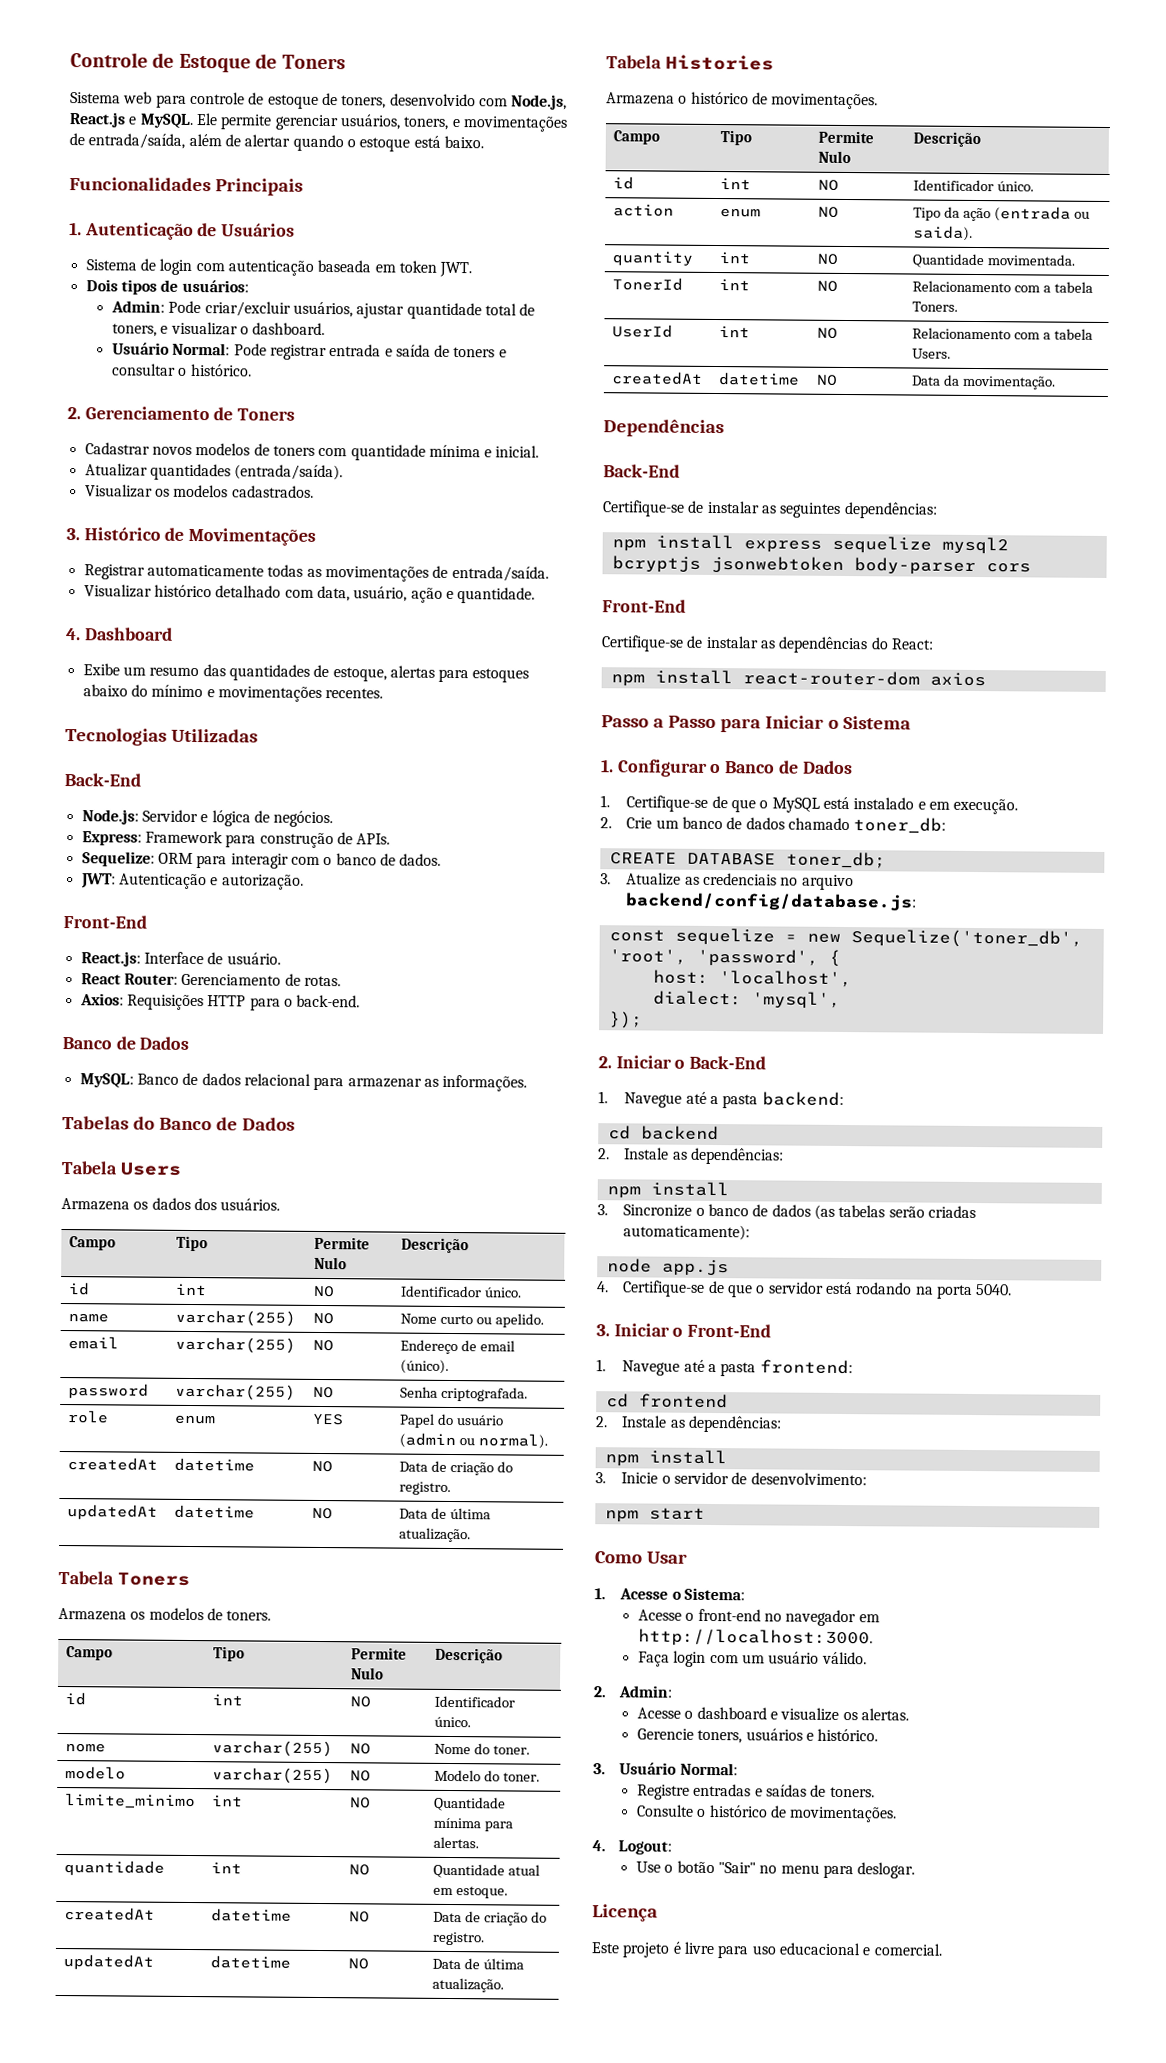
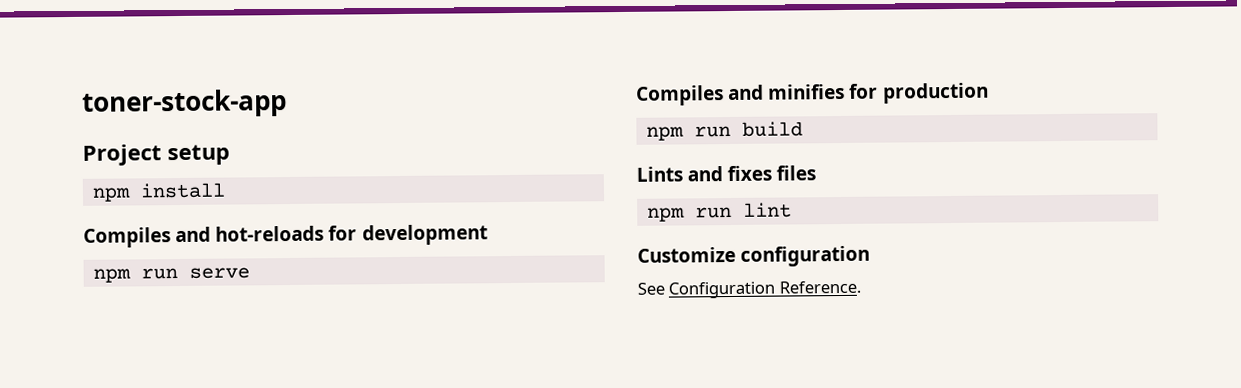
[70,52,346,73] [70,91,568,110] [69,112,568,132] [69,133,484,152] [69,177,303,196] [69,222,296,240] [85,258,473,278] [85,279,249,295] [110,300,536,320] [111,321,326,337] [111,342,507,361] [111,363,252,377] [67,406,296,421] [84,442,540,461] [84,463,344,481] [84,484,314,498] [66,527,317,546] [83,564,549,582] [83,584,536,604] [65,627,173,641] [82,663,530,683] [82,684,384,702] [65,728,258,746] [64,773,141,787] [81,809,334,828] [81,830,391,849] [81,851,442,869] [80,873,304,890] [63,915,147,929] [80,951,281,967] [80,973,341,987] [79,993,361,1011] [62,1036,190,1050] [79,1072,528,1092] [62,1116,295,1131] [61,1161,181,1176] [61,1197,281,1211] [69,1236,117,1251] [176,1235,209,1252] [314,1236,371,1250] [314,1256,348,1270] [401,1237,470,1254] [68,1282,91,1296] [175,1283,208,1296] [313,1285,336,1298] [400,1285,523,1298] [68,1313,110,1323] [175,1309,297,1327] [313,1312,335,1325] [400,1313,545,1328] [68,1336,120,1350] [175,1336,297,1354] [313,1339,335,1352] [400,1339,516,1355] [400,1359,450,1374] [68,1383,150,1399] [175,1383,297,1401] [313,1386,335,1399] [400,1386,529,1402] [67,1410,110,1424] [174,1414,217,1425] [312,1413,345,1426] [399,1413,505,1428] [399,1432,549,1449] [67,1457,159,1471] [174,1457,256,1472] [312,1460,334,1473] [399,1460,514,1476] [399,1481,452,1496] [67,1504,159,1520] [174,1504,256,1519] [312,1507,334,1520] [399,1507,492,1520] [399,1527,472,1543] [58,1570,190,1586] [58,1607,272,1621] [66,1646,114,1661] [213,1646,246,1662] [351,1647,408,1660] [351,1667,385,1680] [435,1647,504,1664] [65,1692,87,1706] [212,1694,244,1706] [350,1696,372,1708] [434,1695,516,1708] [434,1716,472,1728] [65,1743,107,1753] [212,1740,334,1758] [350,1743,372,1755] [434,1743,531,1755] [65,1766,127,1780] [212,1767,334,1785] [350,1770,372,1782] [434,1769,541,1782] [65,1793,197,1809] [212,1795,244,1807] [350,1797,372,1809] [434,1796,507,1812] [433,1817,514,1832] [433,1836,480,1849] [64,1860,166,1876] [211,1862,243,1874] [349,1864,371,1876] [433,1863,541,1879] [433,1886,509,1899] [64,1907,156,1921] [211,1908,293,1922] [349,1911,371,1923] [433,1911,548,1926] [432,1931,486,1946] [63,1954,155,1970] [210,1955,292,1969] [348,1958,370,1970] [432,1958,525,1970] [432,1977,505,1993] [606,54,774,71] [606,91,879,110] [613,130,661,145] [720,130,753,146] [818,130,875,144] [818,150,852,164] [913,131,982,148] [613,176,635,190] [720,178,752,190] [818,179,840,191] [913,179,1035,192] [613,204,675,217] [720,208,762,218] [818,206,840,218] [913,206,1091,222] [913,225,974,241] [612,251,694,266] [719,252,751,264] [817,253,839,265] [912,253,1076,269] [612,277,684,291] [719,279,751,291] [817,280,839,292] [912,280,1094,293] [912,301,959,312] [612,324,674,338] [719,326,751,338] [817,327,839,339] [912,327,1094,340] [912,348,952,359] [611,371,704,385] [718,372,801,386] [816,374,839,386] [911,374,1057,390] [603,419,724,438] [603,464,680,478] [602,500,938,519] [611,534,1009,555] [611,555,1031,576] [602,599,686,613] [601,635,934,654] [610,669,986,687] [601,715,911,733] [600,759,853,777] [600,795,1019,815] [600,816,947,834] [609,851,886,869] [600,872,854,891] [625,892,918,912] [608,927,1083,948] [608,948,841,967] [652,969,852,988] [652,990,841,1009] [608,1011,643,1029] [598,1055,767,1070] [598,1091,844,1109] [607,1125,719,1141] [598,1147,784,1165] [606,1181,729,1199] [597,1203,976,1220] [623,1224,751,1241] [606,1258,729,1277] [596,1280,1013,1299] [596,1323,772,1338] [596,1359,853,1377] [605,1393,728,1409] [595,1415,782,1433] [604,1449,727,1467] [595,1471,867,1486] [604,1507,705,1523] [594,1551,688,1564] [594,1587,745,1601] [637,1608,880,1627] [637,1628,873,1648] [637,1650,867,1667] [593,1685,673,1698] [636,1706,909,1721] [636,1728,879,1744] [593,1762,738,1776] [636,1783,875,1800] [635,1804,898,1823] [592,1840,673,1855] [635,1860,916,1879] [592,1904,658,1922] [591,1941,943,1959] Controle de Estoque de Toners // Sistema web para controle de estoque de toners, desenvolvido com Node.js, React.js e MySQL. Ele permite gerenciar usuários, toners, e movimentações de entrada/saída, além de alertar quando o estoque está baixo. // Funcionalidades Principais // 1. Autenticação de Usuários // Sistema de login com autenticação baseada em token JWT. // Dois tipos de usuários: // Admin: Pode criar/excluir usuários, ajustar quantidade total de toners, e visualizar o dashboard. // Usuário Normal: Pode registrar entrada e saída de toners e consultar o histórico. // 2. Gerenciamento de Toners // Cadastrar novos modelos de toners com quantidade mínima e inicial. // Atualizar quantidades (entrada/saída). // Visualizar os modelos cadastrados. // 3. Histórico de Movimentações // Registrar automaticamente todas as movimentações de entrada/saída. // Visualizar histórico detalhado com data, usuário, ação e quantidade. // 4. Dashboard // Exibe um resumo das quantidades de estoque, alertas para estoques abaixo do mínimo e movimentações recentes. // Tecnologias Utilizadas // Back-End // Node.js: Servidor e lógica de negócios. // Express: Framework para construção de APIs. // Sequelize: ORM para interagir com o banco de dados. // JWT: Autenticação e autorização. // Front-End // React.js: Interface de usuário. // React Router: Gerenciamento de rotas. // Axios: Requisições HTTP para o back-end. // Banco de Dados // MySQL: Banco de dados relacional para armazenar as informações. // Tabelas do Banco de Dados // Tabela Users // Armazena os dados dos usuários. // Campo | Tipo | Permite Nulo | Descrição // id | int | NO | Identificador único. // name | varchar(255) | NO | Nome curto ou apelido. // email | varchar(255) | NO | Endereço de email (único). // password | varchar(255) | NO | Senha criptografada. // role | enum | YES | Papel do usuário (admin ou normal). // createdAt | datetime | NO | Data de criação do registro. // updatedAt | datetime | NO | Data de última atualização. // Tabela Toners // Armazena os modelos de toners. // Campo | Tipo | Permite Nulo | Descrição // id | int | NO | Identificador único. // nome | varchar(255) | NO | Nome do toner. // modelo | varchar(255) | NO | Modelo do toner. // limite_minimo | int | NO | Quantidade mínima para alertas. // quantidade | int | NO | Quantidade atual em estoque. // createdAt | datetime | NO | Data de criação do registro. // updatedAt | datetime | NO | Data de última atualização. // Tabela Histories // Armazena o histórico de movimentações. // Campo | Tipo | Permite Nulo | Descrição // id | int | NO | Identificador único. // action | enum | NO | Tipo da ação (entrada ou saida). // quantity | int | NO | Quantidade movimentada. // TonerId | int | NO | Relacionamento com a tabela Toners. // UserId | int | NO | Relacionamento com a tabela Users. // createdAt | datetime | NO | Data da movimentação. // Dependências // Back-End // Certifique-se de instalar as seguintes dependências: // npm install express sequelize mysql2 bcryptjs jsonwebtoken body-parser cors // Front-End // Certifique-se de instalar as dependências do React: // npm install react-router-dom axios // Passo a Passo para Iniciar o Sistema // 1. Configurar o Banco de Dados // 1. Certifique-se de que o MySQL está instalado e em execução. // 2. Crie um banco de dados chamado toner_db: // CREATE DATABASE toner_db; // 3. Atualize as credenciais no arquivo backend/config/database.js: // const sequelize = new Sequelize('toner_db', 'root', 'password', { // host: 'localhost', // dialect: 'mysql', // }); // 2. Iniciar o Back-End // 1. Navegue até a pasta backend: // cd backend // 2. Instale as dependências: // npm install // 3. Sincronize o banco de dados (as tabelas serão criadas automaticamente): // node app.js // 4. Certifique-se de que o servidor está rodando na porta 5040. // 3. Iniciar o Front-End // 1. Navegue até a pasta frontend: // cd frontend // 2. Instale as dependências: // npm install // 3. Inicie o servidor de desenvolvimento: // npm start // Como Usar // 1. Acesse o Sistema: // Acesse o front-end no navegador em http://localhost:3000. // Faça login com um usuário válido. // 2. Admin: // Acesse o dashboard e visualize os alertas. // Gerencie toners, usuários e histórico. // 3. Usuário Normal: // Registre entradas e saídas de toners. // Consulte o histórico de movimentações. // 4. Logout: // Use o botão "Sair" no menu para deslogar. // Licença // Este projeto é livre para uso educacional e comercial. -> [82,89,287,118] [82,144,230,166] [91,182,226,202] [83,224,488,248] [92,267,250,283] [636,82,989,106] [645,121,803,141] [636,165,817,182] [646,202,792,222] [637,245,871,267] [637,280,861,299] toner-stock-app // Project setup // npm install // Compiles and hot-reloads for development // npm run serve // Compiles and minifies for production // npm run build // Lints and fixes files // npm run lint // Customize configuration // See Configuration Reference.

